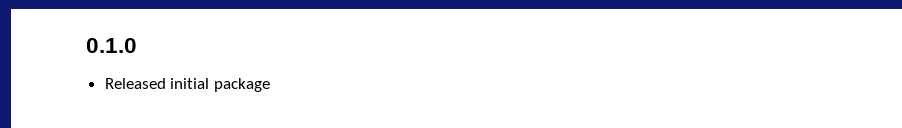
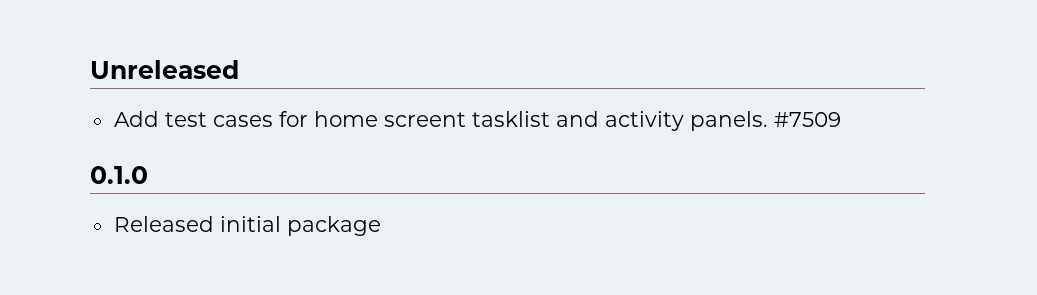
(86, 45) none -> [90,60,239,79] [113,111,841,131] Unreleased // Add test cases for home screent tasklist and activity panels. #7509 //

